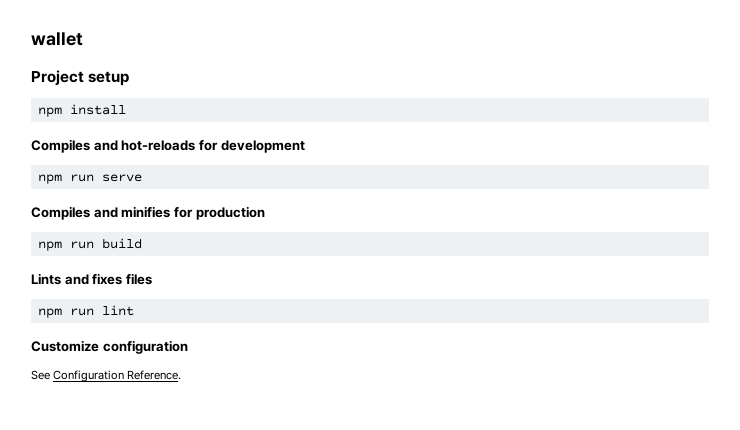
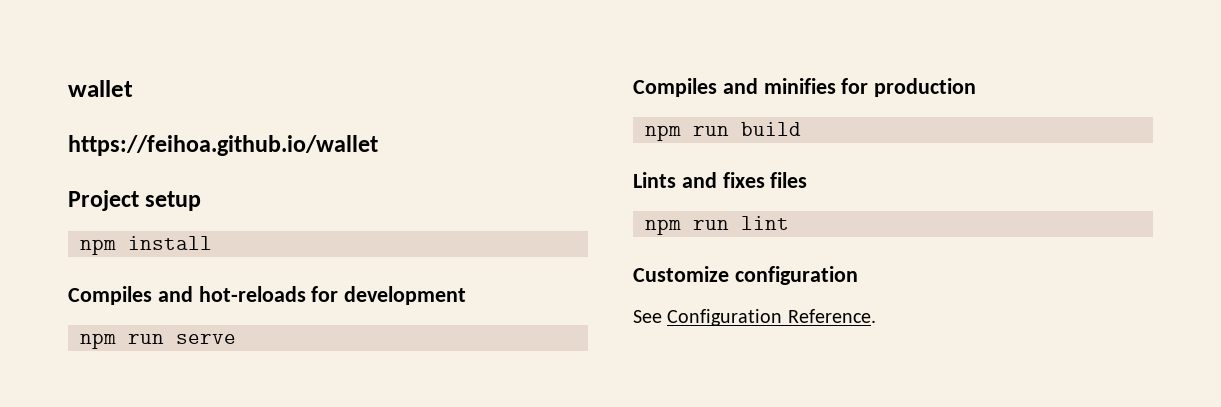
(83, 39) none -> [68,135,378,156] // https://feihoa.github.io/wallet

